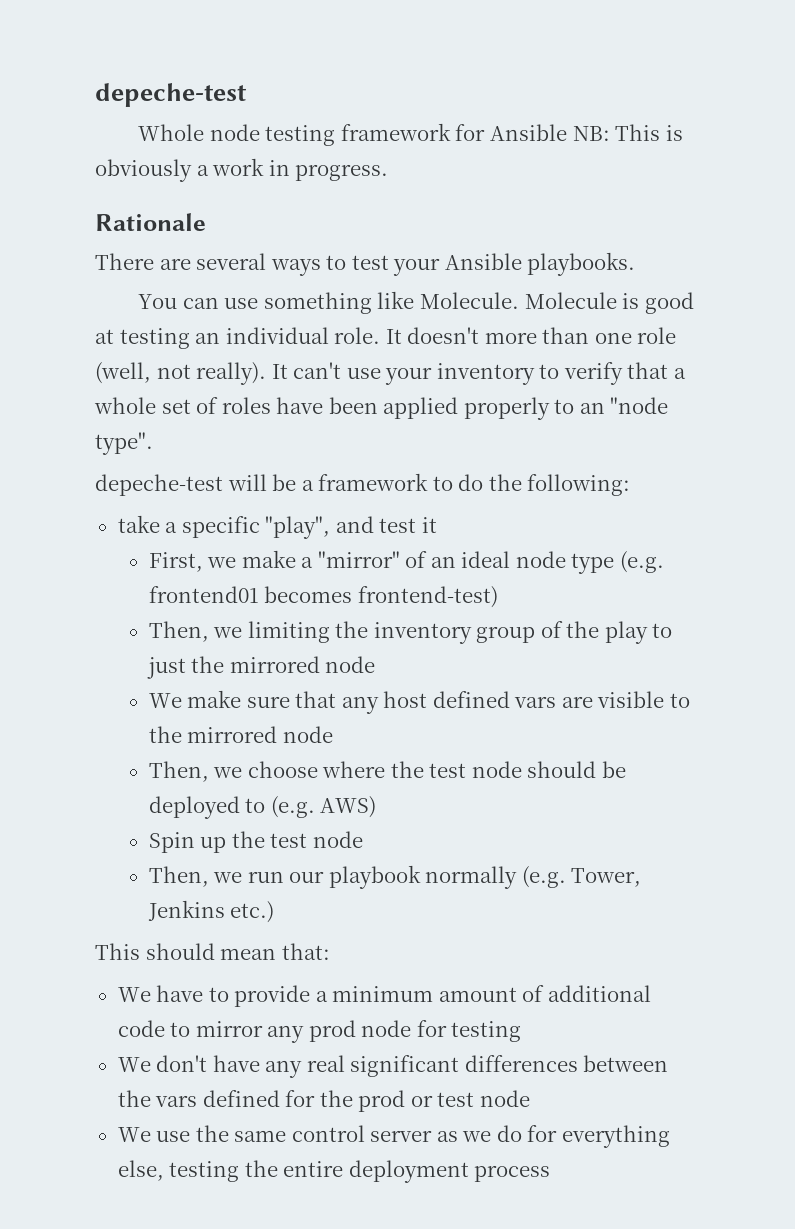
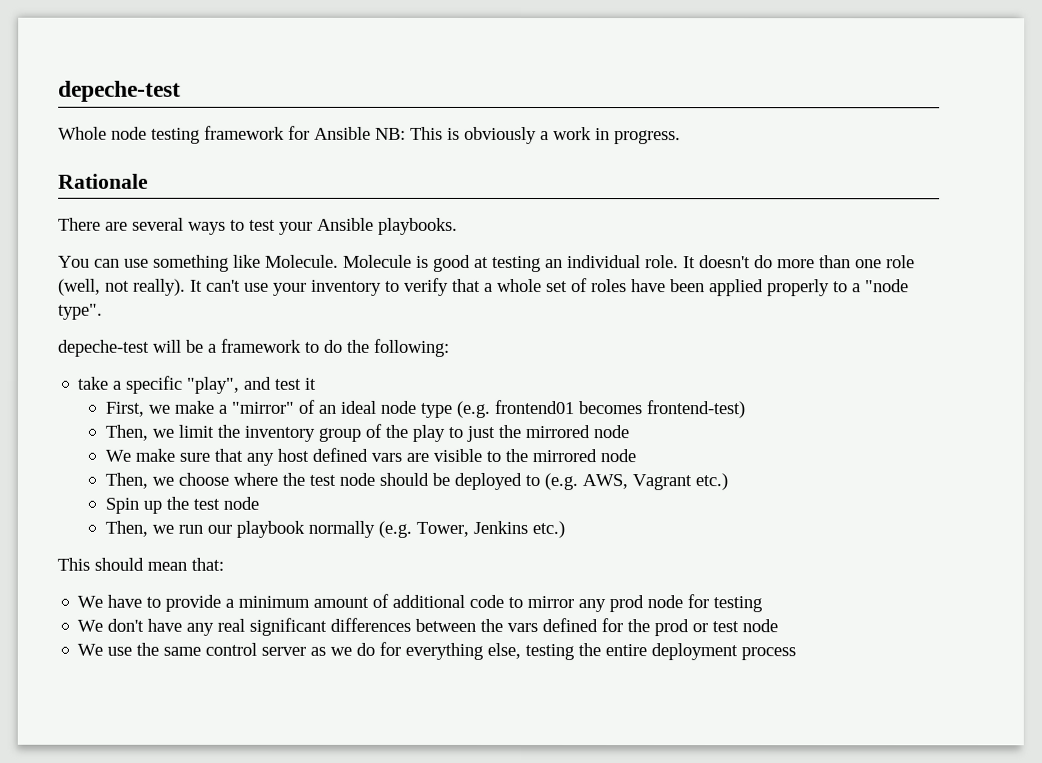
(480, 335) none -> [754,255,773,269] do
[579,402,605,414] an -> [852,283,861,293] a
[247,621,330,643] limiting -> [177,424,214,438] limit
[320,796,377,818] AWS) -> [581,473,728,491] AWS, Vagrant etc.)

